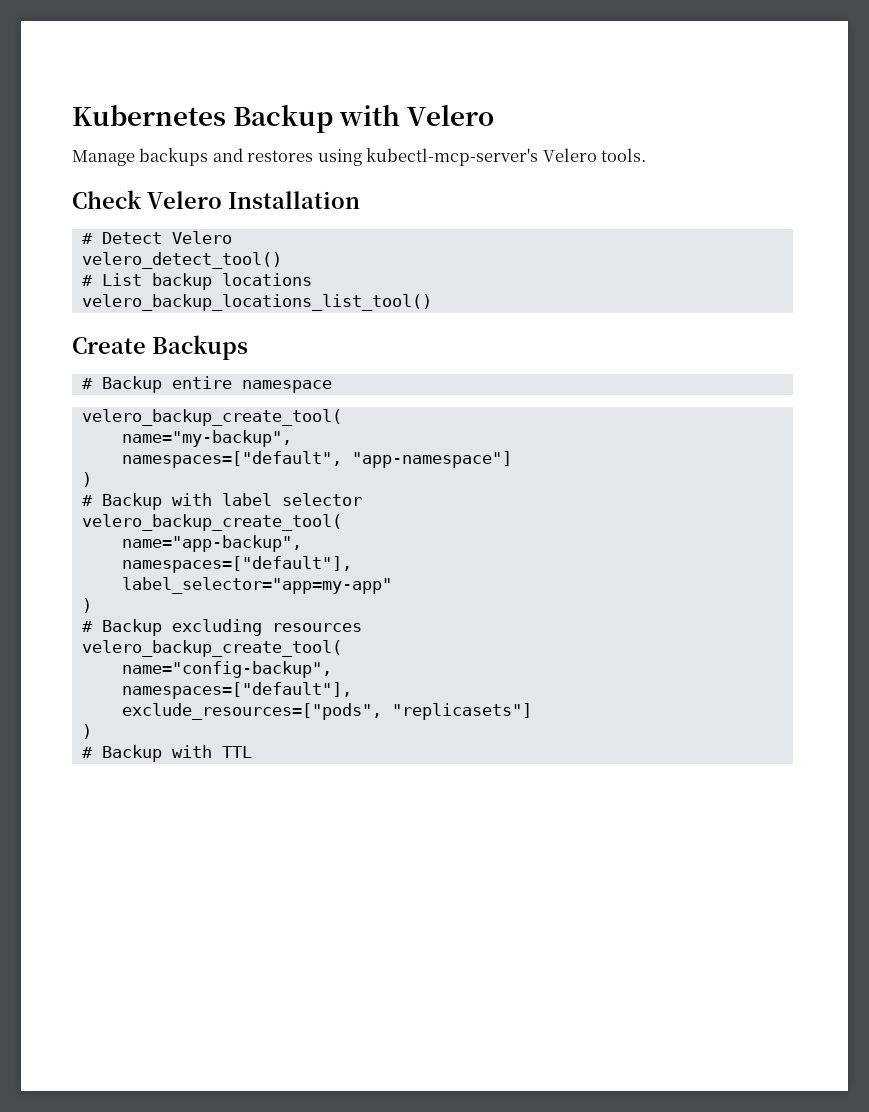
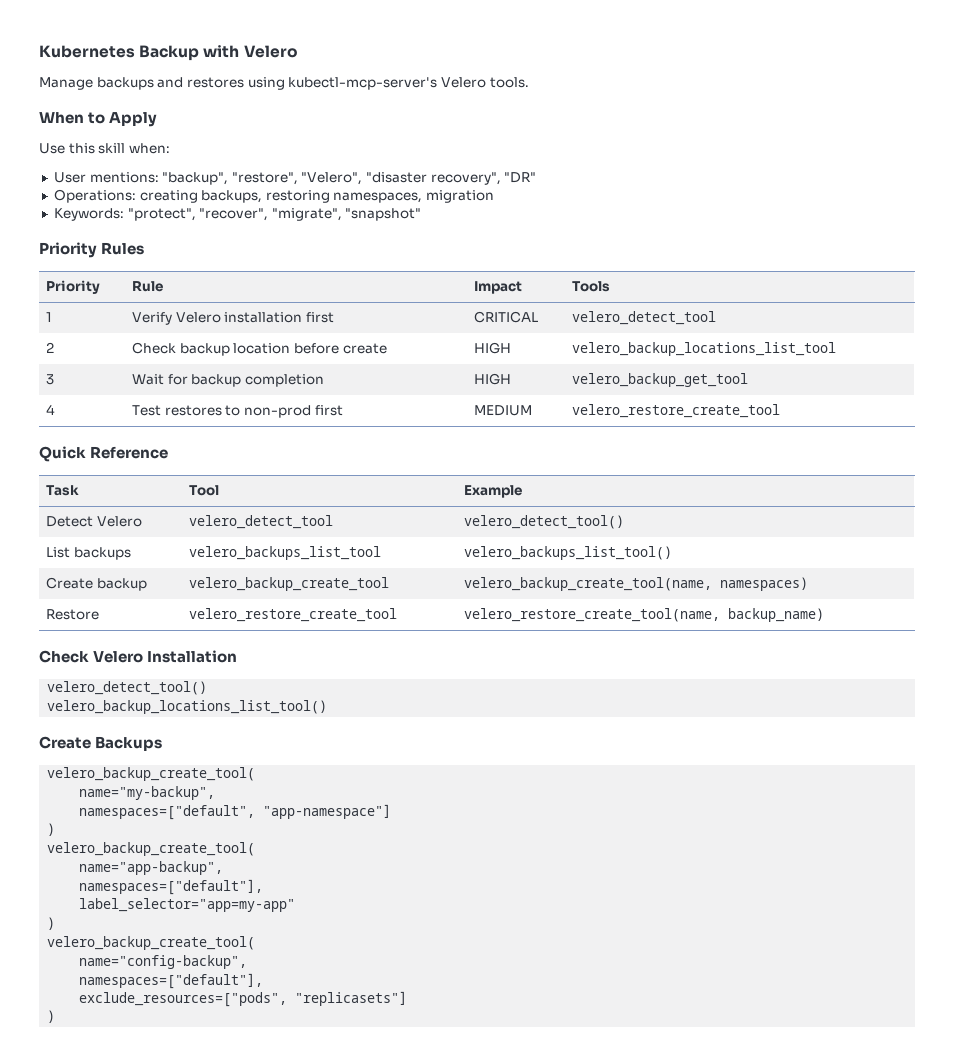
[72,190,360,209] [81,231,232,244] [81,252,282,269] [81,273,312,290] Check Velero Installation // # Detect Velero // velero_detect_tool() // # List backup locations -> [39,112,158,127] [39,143,170,154] [53,172,537,185] [53,189,495,203] [53,208,422,221] [39,242,145,258] [46,280,101,294] [132,281,164,292] [474,281,523,294] [572,281,611,292] [46,312,53,322] [132,312,335,325] [474,311,539,323] [572,311,717,325] [46,342,55,353] [132,342,387,356] [474,342,512,354] [572,342,837,356] [46,374,55,385] [132,374,325,387] [474,373,512,385] [572,373,749,387] [46,404,56,415] [132,405,343,418] [474,405,533,416] [572,404,781,418] [39,446,169,462] [46,485,80,496] [189,485,220,496] [464,485,523,498] [46,516,142,527] [189,515,334,529] [464,515,625,529] [46,547,131,560] [189,546,382,560] [464,546,673,560] [46,577,147,591] [189,577,390,591] [464,577,809,591] [46,609,100,620] [189,608,398,622] [464,608,825,622] [39,650,238,663] [47,681,208,695] When to Apply // Use this skill when: // User mentions: "backup", "restore", "Velero", "disaster recovery", "DR" // Operations: creating backups, restoring namespaces, migration // Keywords: "protect", "recover", "migrate", "snapshot" // Priority Rules // Priority | Rule | Impact | Tools // 1 | Verify Velero installation first | CRITICAL | velero_detect_tool // 2 | Check backup location before create | HIGH | velero_backup_locations_list_tool // 3 | Wait for backup completion | HIGH | velero_backup_get_tool // 4 | Test restores to non-prod first | MEDIUM | velero_restore_create_tool // Quick Reference // Task | Tool | Example // Detect Velero | velero_detect_tool | velero_detect_tool() // List backups | velero_backups_list_tool | velero_backups_list_tool() // Create backup | velero_backup_create_tool | velero_backup_create_tool(name, namespaces) // Restore | velero_restore_create_tool | velero_restore_create_tool(name, backup_name) // Check Velero Installation // velero_detect_tool()
[81,376,332,393] // # Backup entire namespace -> (163, 743) none
[81,493,362,510] // # Backup with label selector -> (56, 829) none
[81,619,362,636] // # Backup excluding resources -> (56, 923) none
[81,745,252,762] // # Backup with TTL -> (56, 1016) none

